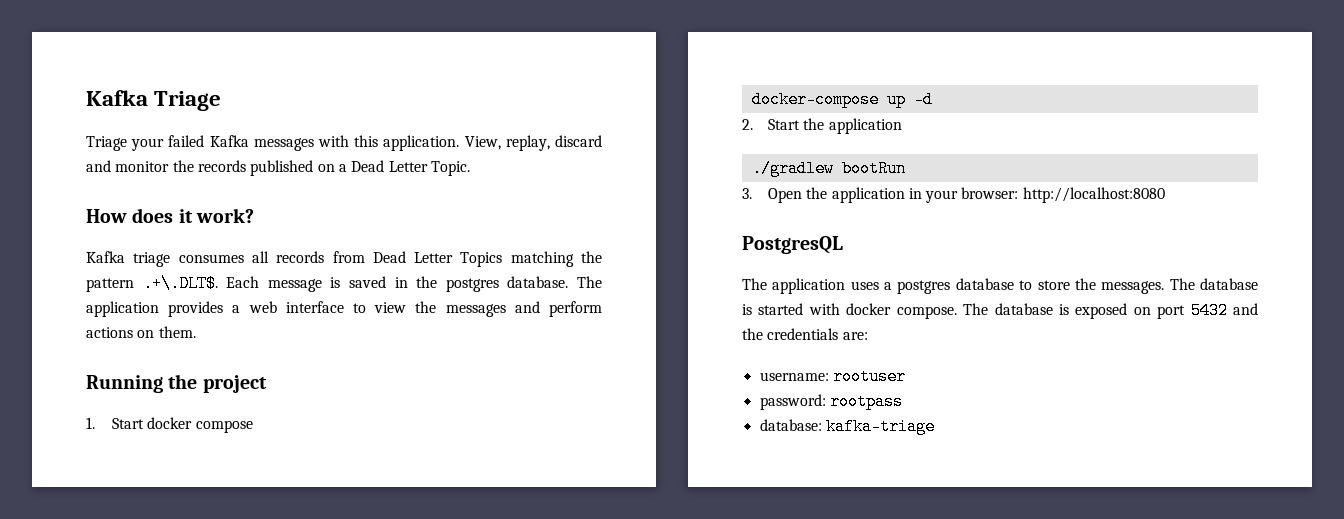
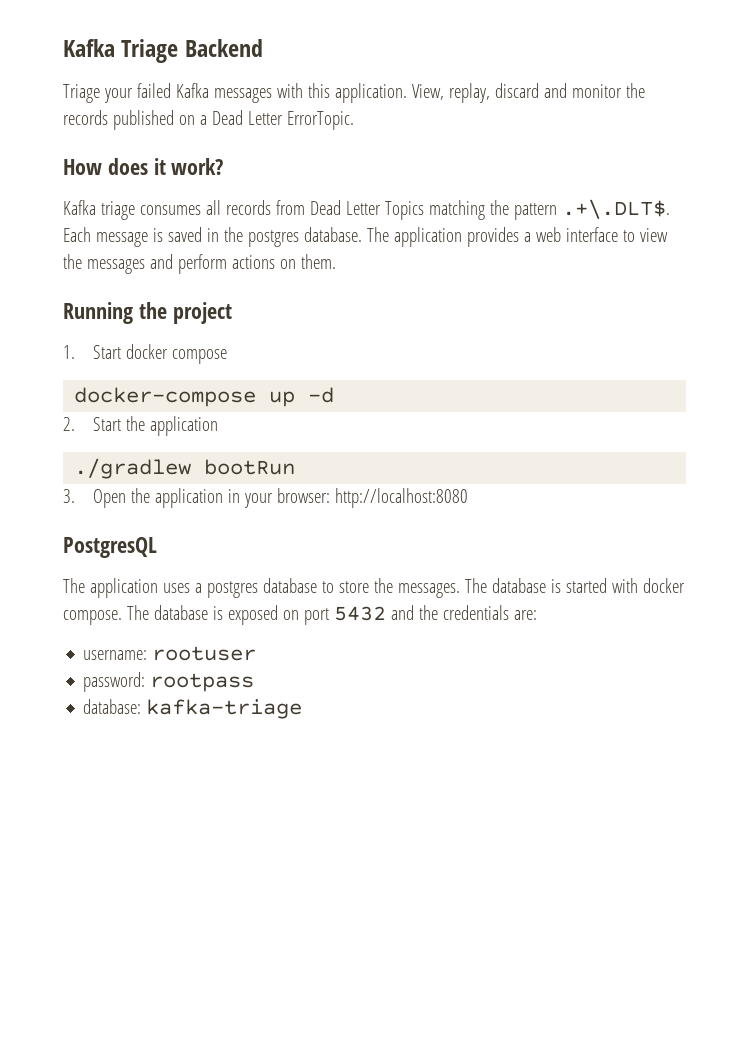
(222, 101) none -> [184,39,263,57] Backend
[430,161,470,176] Topic. -> [286,111,354,130] ErrorTopic.

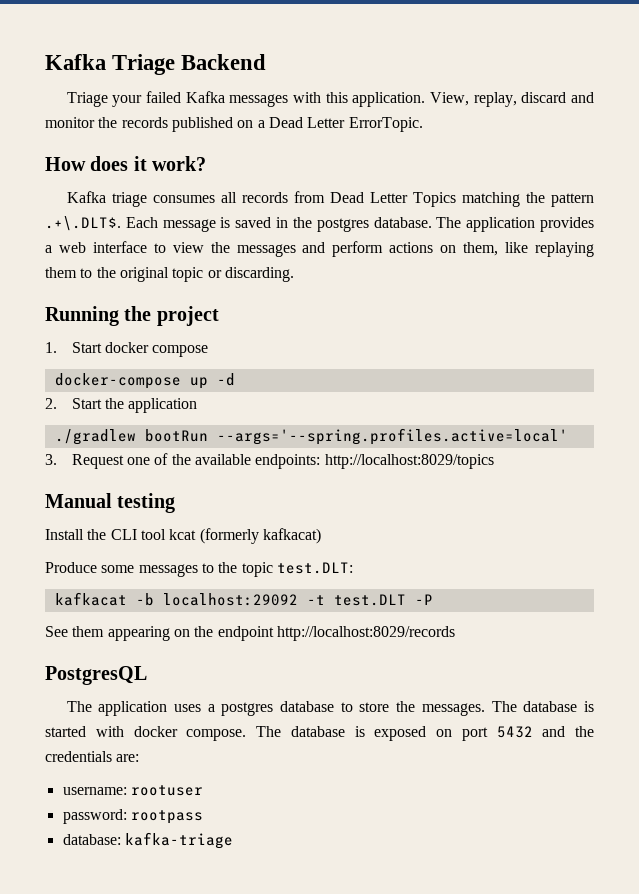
[300,254,336,269] them. -> [463,242,594,257] [45,267,294,282] them, like replaying them to the original topic or discarding.
(296, 467) none -> [216,428,568,445] --args='--spring.profiles.active=local'
[92,488,468,508] Open the application in your browser: http://localhost:8080 -> [71,453,494,469] [45,493,176,513] [45,528,321,544] [45,562,353,577] [54,592,433,606] [45,626,455,641] Request one of the available endpoints: http://localhost:8029/topics // Manual testing // Install the CLI tool kcat (formerly kafkacat) // Produce some messages to the topic test.DLT: // kafkacat -b localhost:29092 -t test.DLT -P // See them appearing on the endpoint http://localhost:8029/records

